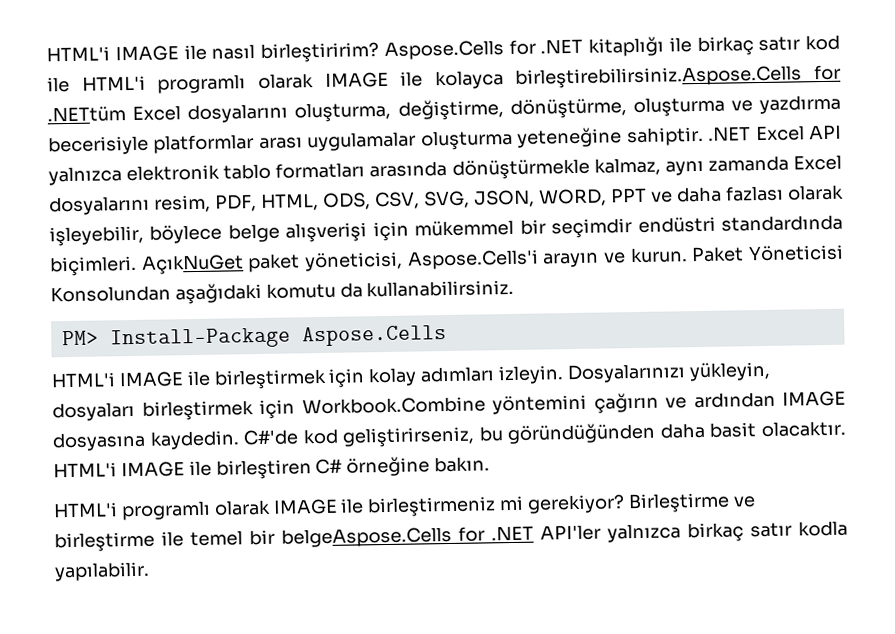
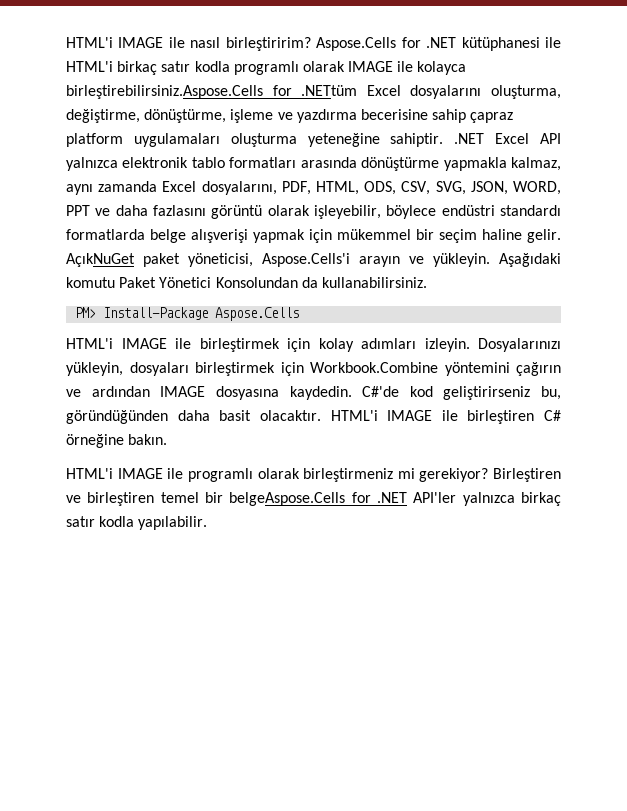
[588,34,840,57] [47,75,146,93] kitaplığı ile birkaç satır kod ile HTML'i -> [461,37,561,51] [66,61,230,75] kütüphanesi ile HTML'i birkaç satır kodla
[632,96,725,118] oluşturma -> [230,109,274,123] işleme
[48,131,417,156] becerisiyle platformlar arası uygulamalar -> [360,109,514,123] [66,133,220,147] becerisine sahip çapraz platform uygulamaları
[451,158,590,180] dönüştürmekle -> [361,157,507,171] dönüştürme yapmakla
[49,194,211,216] dosyalarını resim, -> [201,181,277,195] dosyalarını,
[725,185,784,202] fazlası -> [153,205,263,219] fazlasını görüntü
(223, 234) none -> [441,205,561,216] [66,229,145,240] endüstri standardı formatlarda
(368, 232) none -> [253,229,305,243] yapmak
[551,214,844,239] [50,255,137,277] seçimdir endüstri standardında biçimleri. -> [439,229,561,243] seçim haline gelir.
[629,244,844,264] [50,282,336,305] kurun. Paket Yöneticisi Konsolundan aşağıdaki komutu -> [433,253,561,267] [66,277,298,288] yükleyin. Aşağıdaki komutu Paket Yönetici Konsolundan
[342,426,503,448] geliştirirseniz, bu -> [443,386,561,400] geliştirirseniz bu,
[120,492,756,521] [54,531,184,553] programlı olarak IMAGE ile birleştirmeniz mi gerekiyor? Birleştirme ve birleştirme ile -> [117,468,561,482] [66,492,155,506] IMAGE ile programlı olarak birleştirmeniz mi gerekiyor? Birleştiren ve birleştiren

